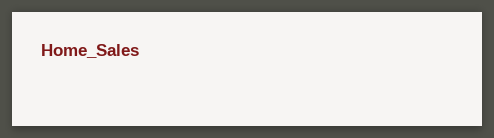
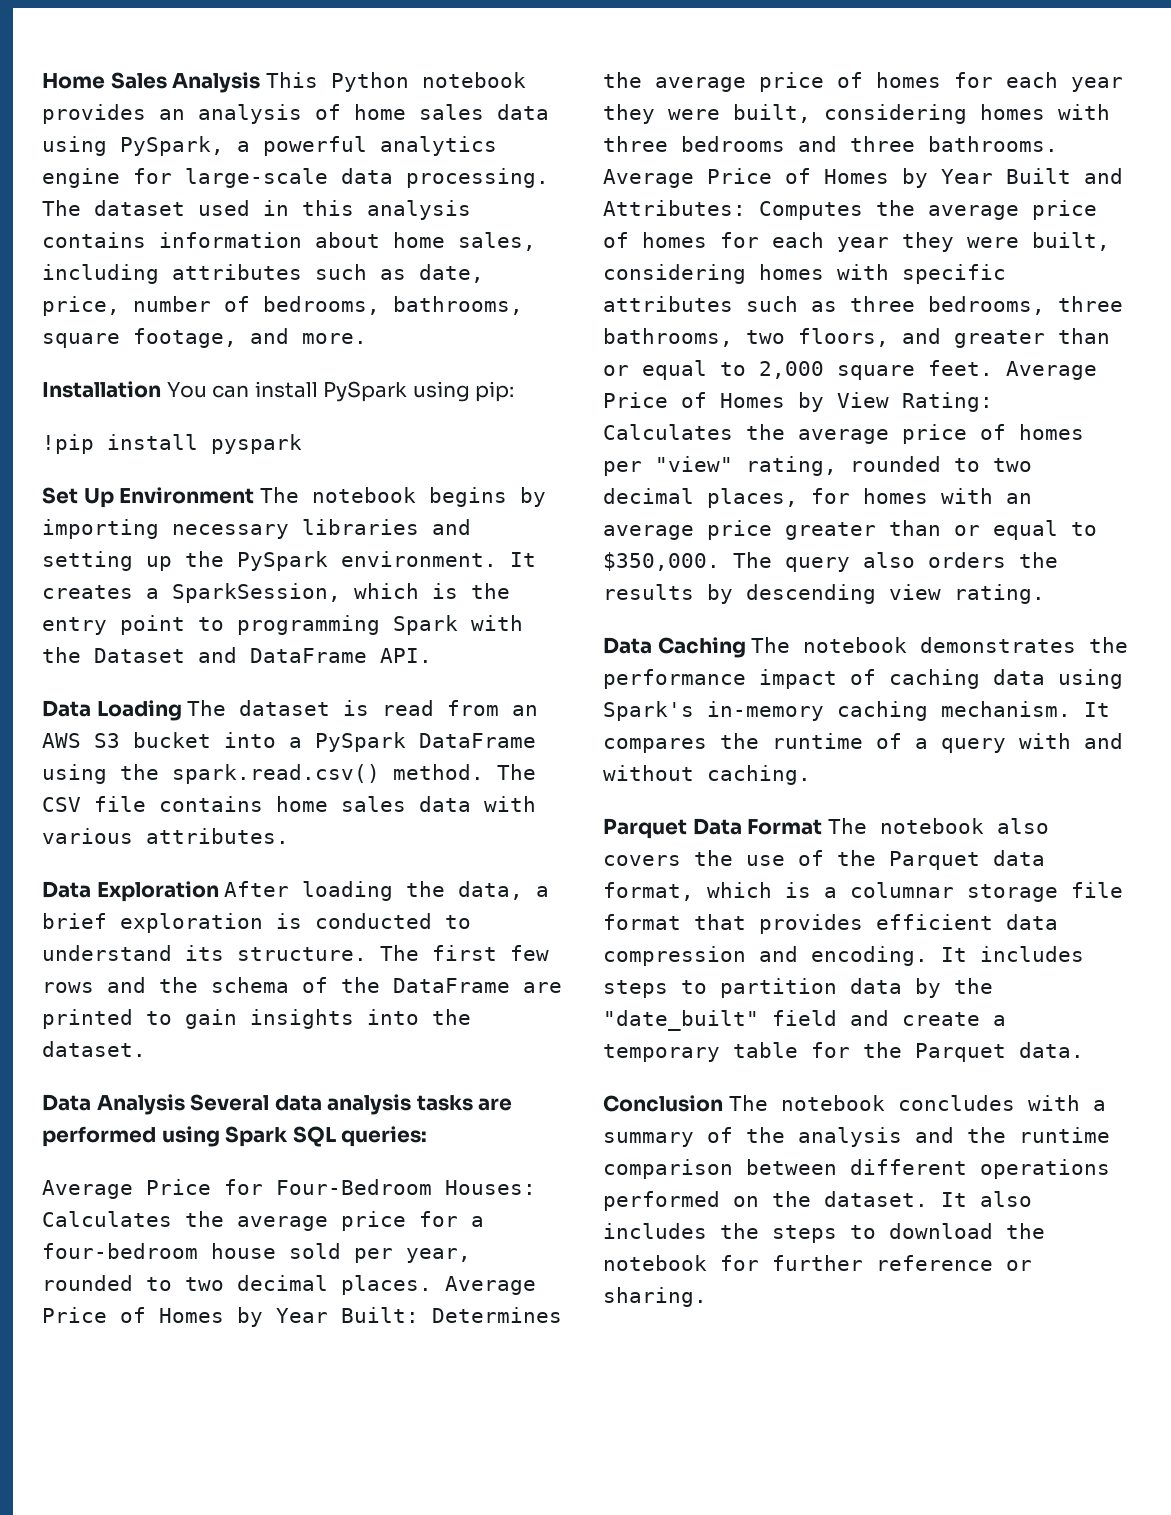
[41,44,139,58] Home_Sales -> [42,72,526,93] [42,104,549,124] [42,136,497,156] [42,168,549,188] [42,200,471,220] [42,232,536,251] [42,264,484,284] [42,296,523,316] [42,328,367,348] [42,381,515,402] [42,434,302,454] [42,487,546,508] [42,519,471,539] [42,551,536,571] [42,583,510,603] [42,615,523,635] [42,647,432,663] [42,700,539,721] [42,732,536,752] [42,764,536,784] [42,796,536,812] [42,828,289,844] [42,881,550,902] [42,913,471,933] [42,945,549,961] [42,977,562,993] [42,1009,471,1029] [42,1041,146,1057] [42,1094,513,1115] [42,1126,428,1147] [42,1179,536,1199] [42,1211,484,1231] [42,1243,471,1263] [42,1275,536,1295] [42,1307,562,1327] [603,72,1123,92] [603,104,1110,124] [603,136,1058,152] [603,168,1123,188] [603,200,1097,220] [603,232,1110,252] [603,264,1006,284] [603,296,1123,315] [603,328,1110,348] [603,360,1097,380] [603,392,993,412] [603,424,1084,444] [603,456,1032,476] [603,488,1032,508] [603,520,1097,540] [603,552,1058,572] [603,584,1045,604] [603,637,1129,658] [603,669,1123,689] [603,701,1110,721] [603,733,1123,753] [603,765,811,785] [603,818,1049,839] [603,850,1045,870] [603,882,1123,902] [603,914,1058,934] [603,946,1084,966] [603,978,993,998] [603,1010,1006,1031] [603,1042,1084,1062] [603,1095,1106,1112] [603,1127,1110,1147] [603,1159,1110,1179] [603,1191,1032,1211] [603,1223,1045,1243] [603,1255,1032,1271] [603,1287,707,1307] Home Sales Analysis This Python notebook provides an analysis of home sales data using PySpark, a powerful analytics engine for large-scale data processing. The dataset used in this analysis contains information about home sales, including attributes such as date, price, number of bedrooms, bathrooms, square footage, and more. // Installation You can install PySpark using pip: // !pip install pyspark // Set Up Environment The notebook begins by importing necessary libraries and setting up the PySpark environment. It creates a SparkSession, which is the entry point to programming Spark with the Dataset and DataFrame API. // Data Loading The dataset is read from an AWS S3 bucket into a PySpark DataFrame using the spark.read.csv() method. The CSV file contains home sales data with various attributes. // Data Exploration After loading the data, a brief exploration is conducted to understand its structure. The first few rows and the schema of the DataFrame are printed to gain insights into the dataset. // Data Analysis Several data analysis tasks are performed using Spark SQL queries: // Average Price for Four-Bedroom Houses: Calculates the average price for a four-bedroom house sold per year, rounded to two decimal places. Average Price of Homes by Year Built: Determines the average price of homes for each year they were built, considering homes with three bedrooms and three bathrooms. Average Price of Homes by Year Built and Attributes: Computes the average price of homes for each year they were built, considering homes with specific attributes such as three bedrooms, three bathrooms, two floors, and greater than or equal to 2,000 square feet. Average Price of Homes by View Rating: Calculates the average price of homes per "view" rating, rounded to two decimal places, for homes with an average price greater than or equal to $350,000. The query also orders the results by descending view rating. // Data Caching The notebook demonstrates the performance impact of caching data using Spark's in-memory caching mechanism. It compares the runtime of a query with and without caching. // Parquet Data Format The notebook also covers the use of the Parquet data format, which is a columnar storage file format that provides efficient data compression and encoding. It includes steps to partition data by the "date_built" field and create a temporary table for the Parquet data. // Conclusion The notebook concludes with a summary of the analysis and the runtime comparison between different operations performed on the dataset. It also includes the steps to download the notebook for further reference or sharing.

